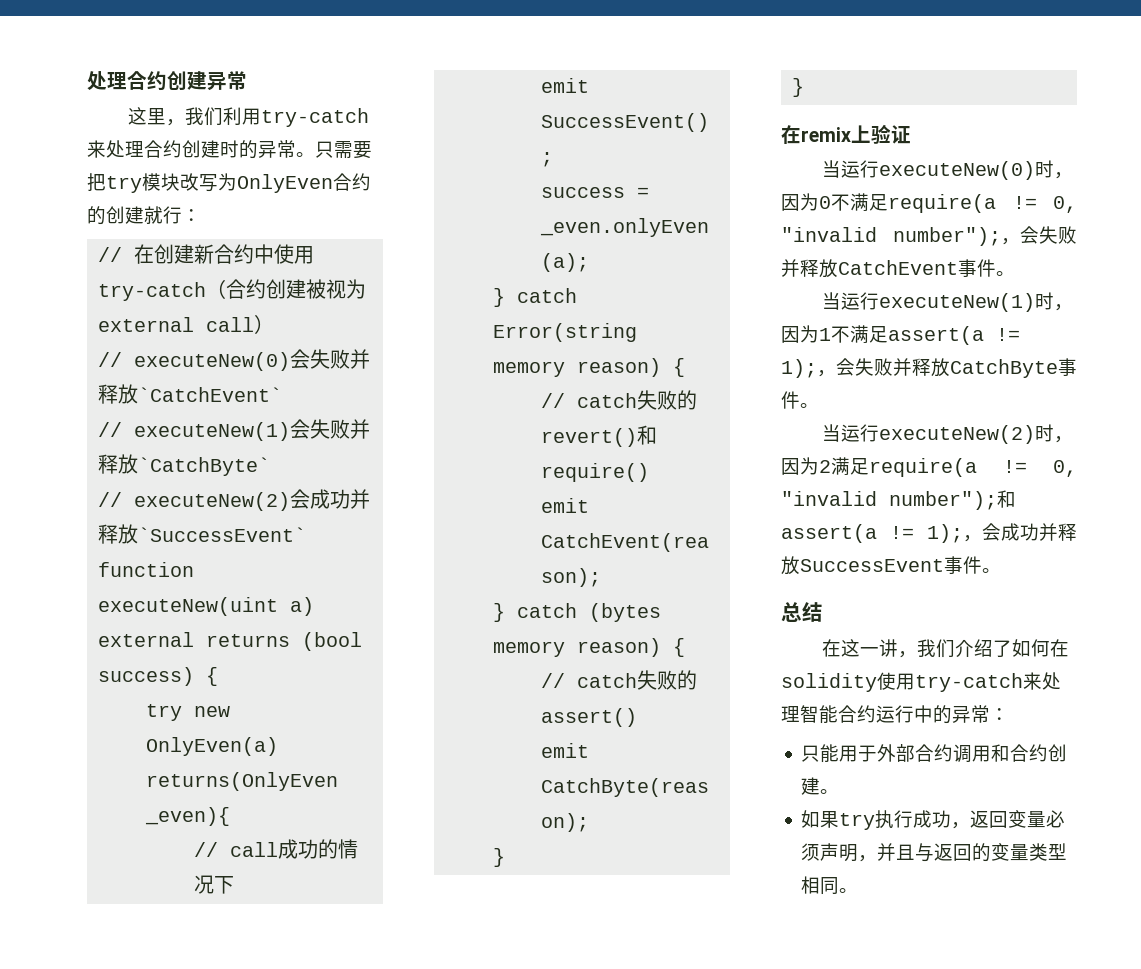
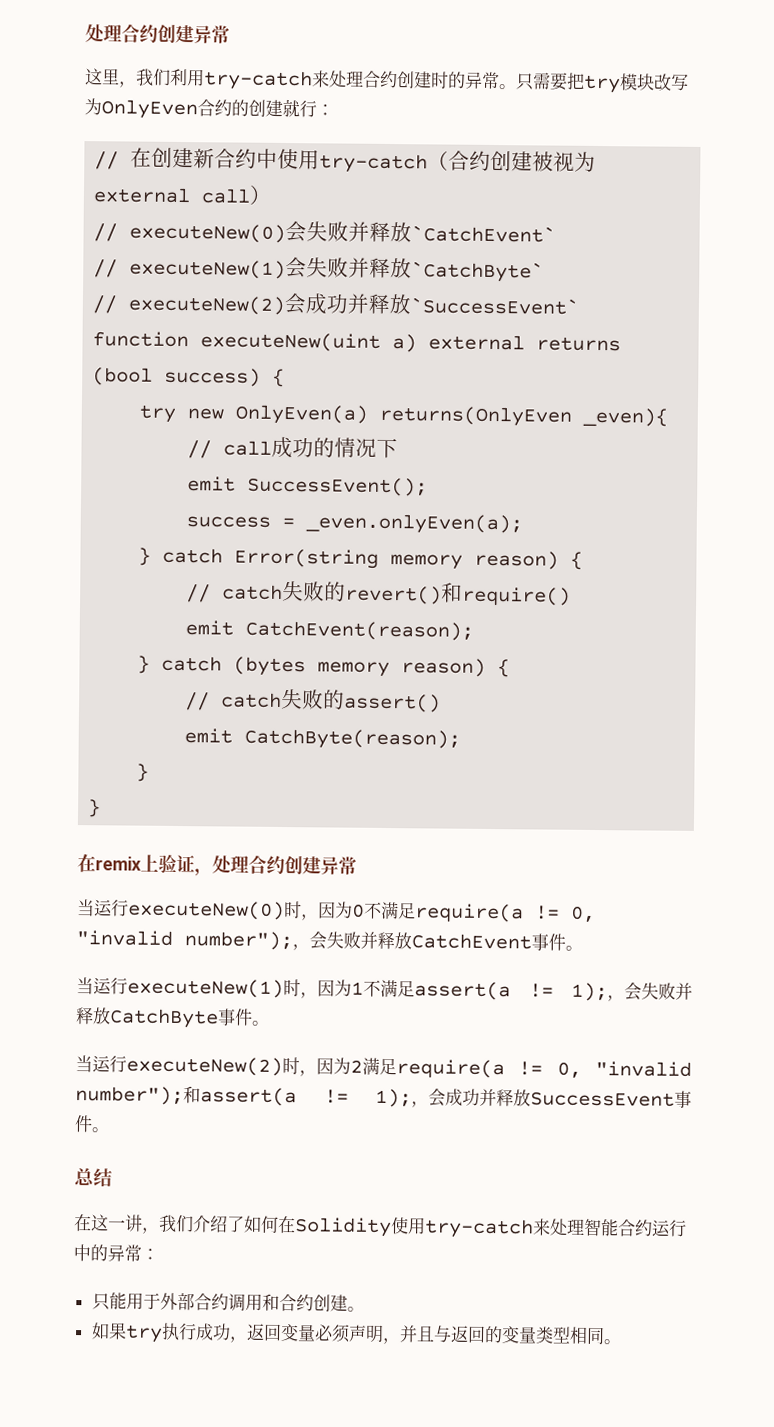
(911, 134) none -> [194,855,357,877] ，处理合约创建异常
[781,673,877,692] solidity -> [294,1217,392,1238] Solidity

